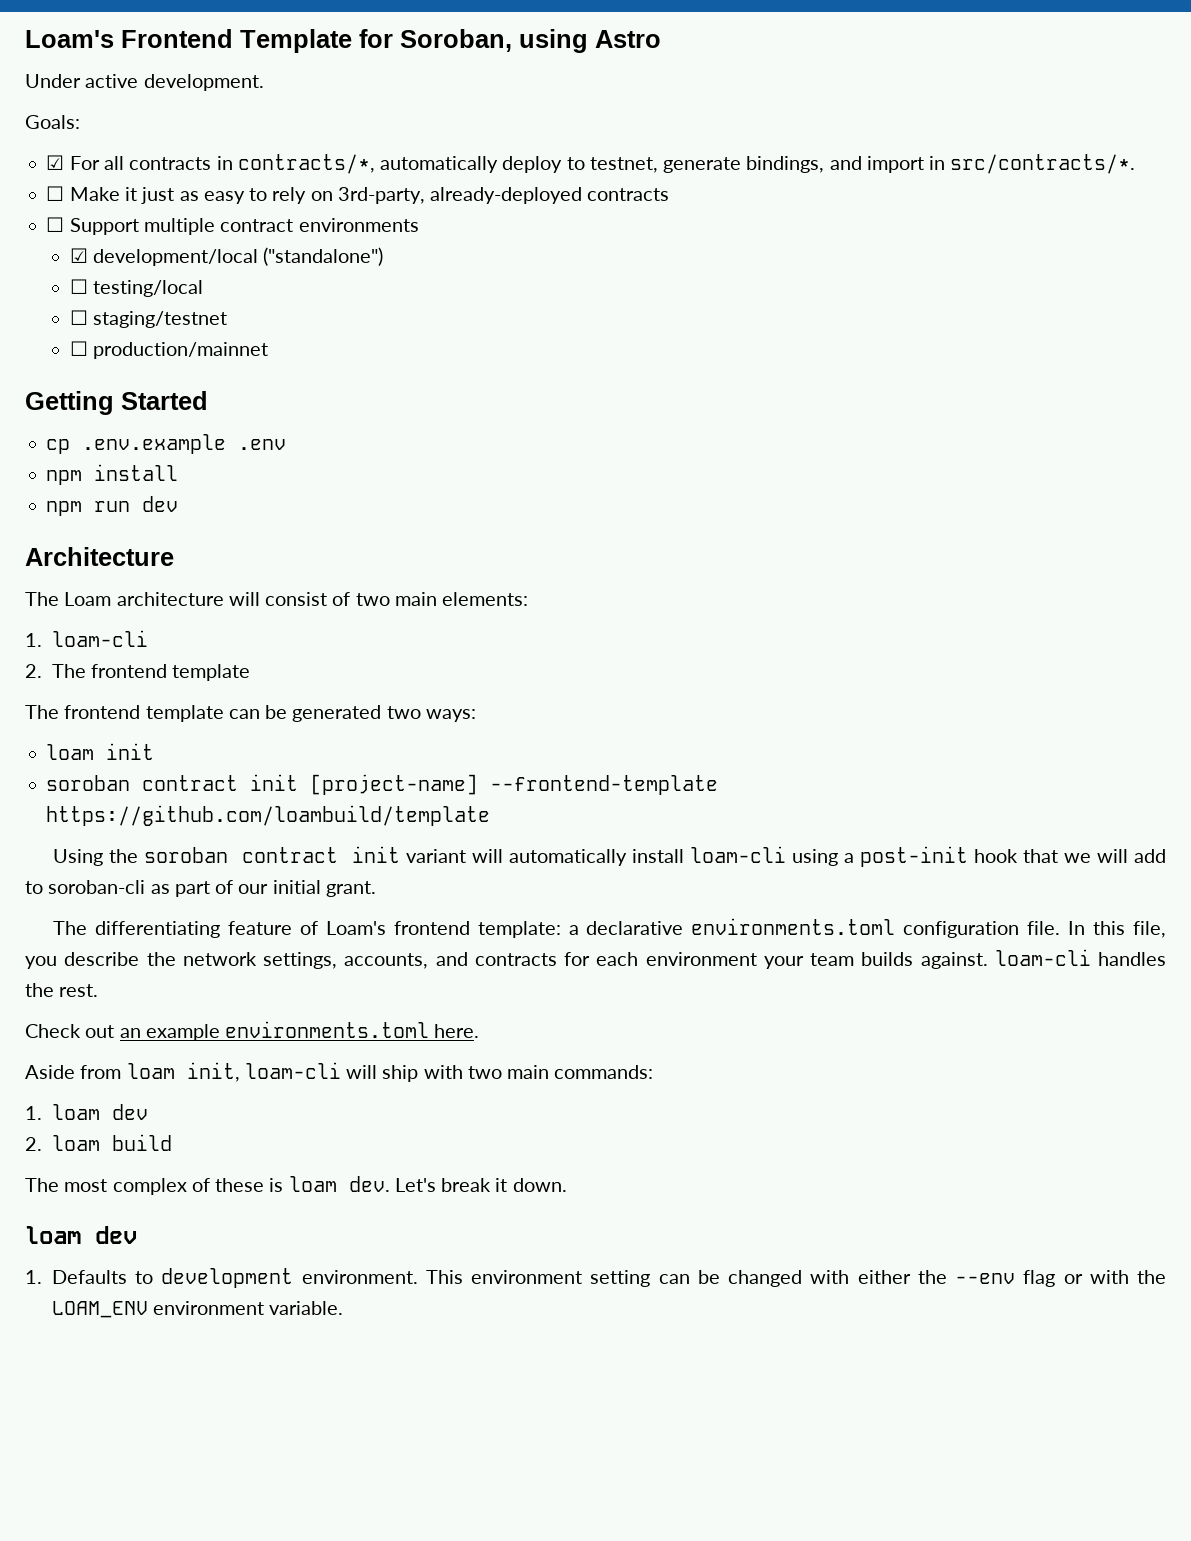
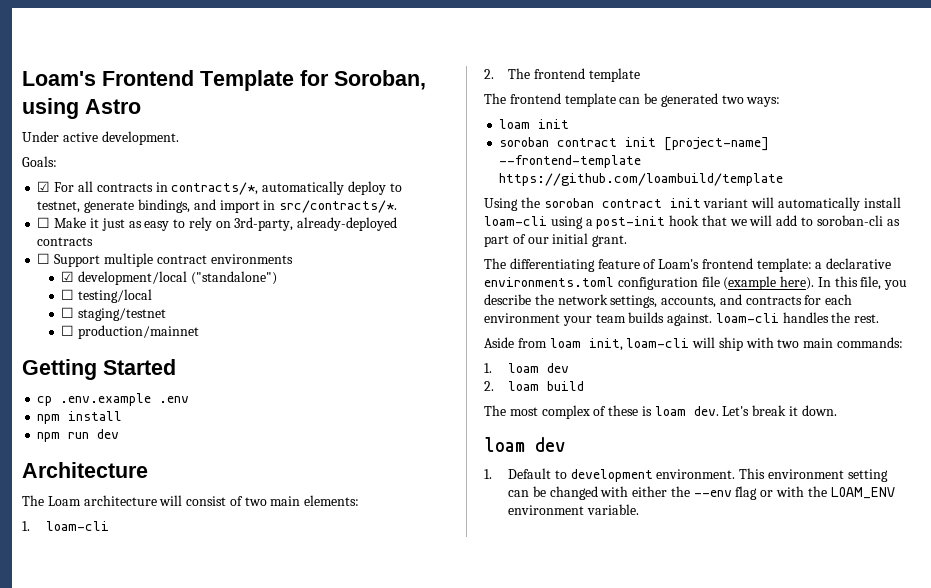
[1027,921,1061,935] file. -> [701,276,815,290] file (example here).
[25,1021,480,1041] // Check out an example environments.toml here. -> (880, 318) none
[51,1270,127,1284] Defaults -> [507,468,551,479] Default

